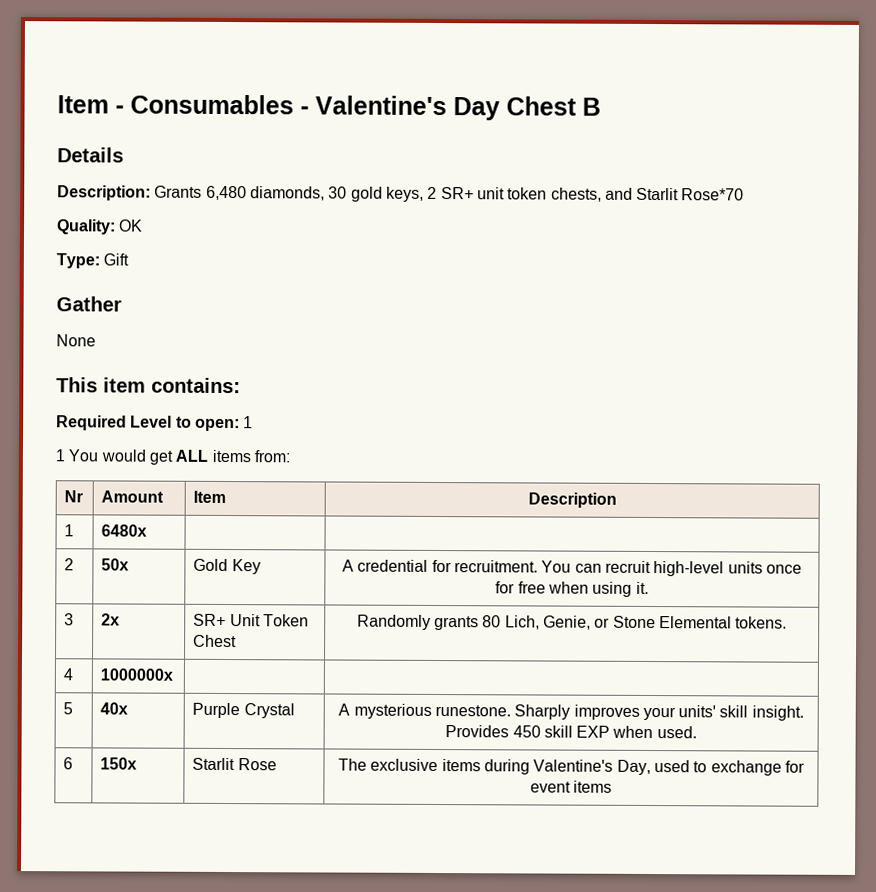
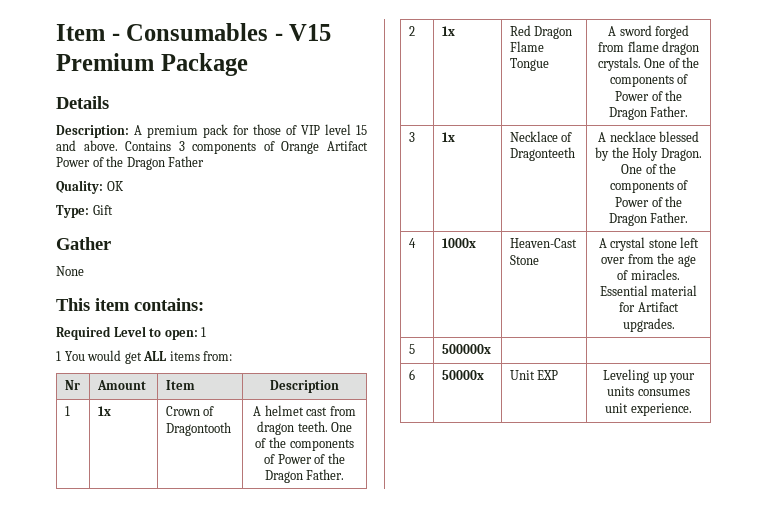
[315,95,601,121] [57,147,124,163] [57,185,745,202] Valentine's Day Chest B // Details // Description: Grants 6,480 diamonds, 30 gold keys, 2 SR+ unit token chests, and Starlit Rose*70 -> [289,24,332,41] [56,53,248,76] [56,96,109,109] [56,124,367,138] [56,140,368,154] [56,156,205,170] V15 Premium Package // Details // Description: A premium pack for those of VIP level 15 and above. Contains 3 components of Orange Artifact Power of the Dragon Father
[101,524,148,537] [64,558,75,571] [101,558,130,571] [193,558,261,575] [342,559,802,577] [495,581,649,597] [64,613,75,626] [101,613,121,626] [193,613,310,627] [193,634,238,648] [356,614,788,631] [63,668,74,681] [100,668,174,681] [63,702,74,715] [100,702,129,715] [192,702,295,719] [338,703,804,721] [445,725,697,739] [63,757,74,770] [100,757,138,770] [192,757,277,771] [338,758,805,776] [529,780,613,793] 6480x | | // 2 | 50x | Gold Key | A credential for recruitment. You can recruit high-level units once for free when using it. // 3 | 2x | SR+ Unit Token Chest | Randomly grants 80 Lich, Genie, or Stone Elemental tokens. // 4 | 1000000x | | // 5 | 40x | Purple Crystal | A mysterious runestone. Sharply improves your units' skill insight. Provides 450 skill EXP when used. // 6 | 150x | Starlit Rose | The exclusive items during Valentine's Day, used to exchange for event items -> [97,406,111,416] [165,406,215,416] [165,422,231,436] [253,405,356,416] [256,421,353,435] [255,437,354,451] [264,453,345,464] [264,469,345,483] [408,26,415,36] [441,26,455,36] [509,25,573,39] [509,41,544,52] [509,58,549,71] [607,25,690,39] [597,41,700,55] [597,57,700,71] [609,74,689,87] [614,90,683,101] [608,106,689,120] [408,132,415,142] [441,132,455,142] [509,131,573,142] [509,147,575,161] [597,131,700,142] [595,147,702,161] [620,163,677,174] [609,180,689,193] [614,196,683,207] [608,212,689,226] [408,238,416,248] [441,238,476,248] [509,238,577,248] [509,255,539,265] [598,237,700,251] [601,253,696,267] [617,269,680,280] [599,285,698,296] [619,302,679,312] [622,318,675,332] [408,344,415,354] [441,344,491,354] [408,369,415,380] [441,370,484,380] [509,370,559,380] [602,369,696,383] [607,386,690,396] [605,403,692,416] 1x | Crown of Dragontooth | A helmet cast from dragon teeth. One of the components of Power of the Dragon Father. // 2 | 1x | Red Dragon Flame Tongue | A sword forged from flame dragon crystals. One of the components of Power of the Dragon Father. // 3 | 1x | Necklace of Dragonteeth | A necklace blessed by the Holy Dragon. One of the components of Power of the Dragon Father. // 4 | 1000x | Heaven-Cast Stone | A crystal stone left over from the age of miracles. Essential material for Artifact upgrades. // 5 | 500000x | | // 6 | 50000x | Unit EXP | Leveling up your units consumes unit experience.

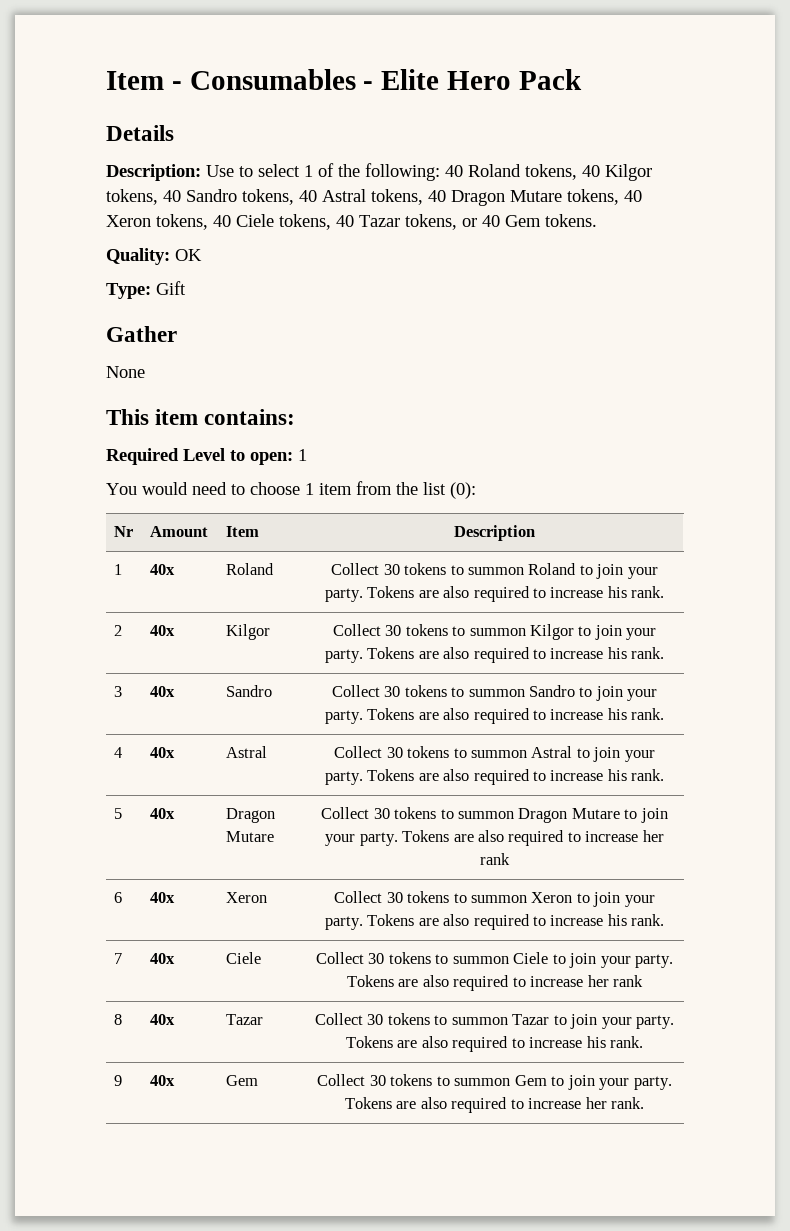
[289,24,332,41] [56,53,248,76] V15 Premium Package -> [381,69,582,90] Elite Hero Pack
[134,124,367,138] [56,140,368,154] [56,156,205,170] A premium pack for those of VIP level 15 and above. Contains 3 components of Orange Artifact Power of the Dragon Father -> [206,163,652,181] [106,189,642,206] [106,214,597,230] Use to select 1 of the following: 40 Roland tokens, 40 Kilgor tokens, 40 Sandro tokens, 40 Astral tokens, 40 Dragon Mutare tokens, 40 Xeron tokens, 40 Ciele tokens, 40 Tazar tokens, or 40 Gem tokens.
[56,351,61,361] 1 -> (307, 455) none
[124,351,233,364] get ALL items from: -> [192,481,476,499] need to choose 1 item from the list (0):
[97,406,111,416] [165,406,215,416] [165,422,231,436] [253,405,356,416] [256,421,353,435] [255,437,354,451] [264,453,345,464] [264,469,345,483] [408,26,415,36] [441,26,455,36] [509,25,573,39] [509,41,544,52] [509,58,549,71] [607,25,690,39] [597,41,700,55] [597,57,700,71] [609,74,689,87] [614,90,683,101] [608,106,689,120] [408,132,415,142] [441,132,455,142] [509,131,573,142] [509,147,575,161] [597,131,700,142] [595,147,702,161] [620,163,677,174] [609,180,689,193] [614,196,683,207] [608,212,689,226] [408,238,416,248] [441,238,476,248] [509,238,577,248] [509,255,539,265] [598,237,700,251] [601,253,696,267] [617,269,680,280] [599,285,698,296] [619,302,679,312] [622,318,675,332] [408,344,415,354] [441,344,491,354] [408,369,415,380] [441,370,484,380] [509,370,559,380] [602,369,696,383] [607,386,690,396] [605,403,692,416] 1x | Crown of Dragontooth | A helmet cast from dragon teeth. One of the components of Power of the Dragon Father. // 2 | 1x | Red Dragon Flame Tongue | A sword forged from flame dragon crystals. One of the components of Power of the Dragon Father. // 3 | 1x | Necklace of Dragonteeth | A necklace blessed by the Holy Dragon. One of the components of Power of the Dragon Father. // 4 | 1000x | Heaven-Cast Stone | A crystal stone left over from the age of miracles. Essential material for Artifact upgrades. // 5 | 500000x | | // 6 | 50000x | Unit EXP | Leveling up your units consumes unit experience. -> [150,564,176,575] [226,563,275,575] [331,563,658,579] [324,586,665,602] [114,625,123,636] [150,625,176,636] [226,624,271,640] [332,624,657,640] [324,647,665,663] [114,686,123,697] [150,686,176,697] [226,685,273,697] [331,685,658,701] [324,708,665,724] [114,747,123,758] [150,747,176,758] [226,746,268,758] [334,746,655,762] [324,769,665,785] [114,808,123,819] [150,808,176,819] [226,808,276,823] [226,831,275,842] [321,807,668,823] [325,830,664,846] [480,853,510,865] [114,892,123,903] [150,892,176,903] [226,892,268,903] [334,891,655,907] [324,914,665,930] [114,953,123,964] [150,953,176,964] [226,952,262,964] [315,952,674,968] [346,975,644,991] [114,1014,123,1025] [150,1014,176,1025] [226,1014,264,1025] [314,1013,675,1029] [345,1036,644,1052] [114,1075,123,1086] [150,1075,176,1086] [226,1075,259,1086] [317,1074,672,1090] [344,1097,645,1113] 40x | Roland | Collect 30 tokens to summon Roland to join your party. Tokens are also required to increase his rank. // 2 | 40x | Kilgor | Collect 30 tokens to summon Kilgor to join your party. Tokens are also required to increase his rank. // 3 | 40x | Sandro | Collect 30 tokens to summon Sandro to join your party. Tokens are also required to increase his rank. // 4 | 40x | Astral | Collect 30 tokens to summon Astral to join your party. Tokens are also required to increase his rank. // 5 | 40x | Dragon Mutare | Collect 30 tokens to summon Dragon Mutare to join your party. Tokens are also required to increase her rank // 6 | 40x | Xeron | Collect 30 tokens to summon Xeron to join your party. Tokens are also required to increase his rank. // 7 | 40x | Ciele | Collect 30 tokens to summon Ciele to join your party. Tokens are also required to increase her rank // 8 | 40x | Tazar | Collect 30 tokens to summon Tazar to join your party. Tokens are also required to increase his rank. // 9 | 40x | Gem | Collect 30 tokens to summon Gem to join your party. Tokens are also required to increase her rank.

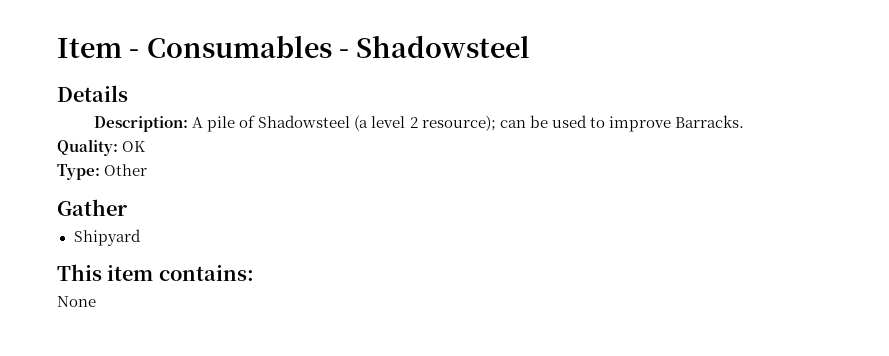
[381,69,582,90] Elite Hero Pack -> [356,35,531,58] Shadowsteel
[206,163,652,181] [106,189,642,206] [106,214,597,230] Use to select 1 of the following: 40 Roland tokens, 40 Kilgor tokens, 40 Sandro tokens, 40 Astral tokens, 40 Dragon Mutare tokens, 40 Xeron tokens, 40 Ciele tokens, 40 Tazar tokens, or 40 Gem tokens. -> [192,115,744,132] A pile of Shadowsteel (a level 2 resource); can be used to improve Barracks.
[156,281,186,295] Gift -> [104,164,148,176] Other
[106,366,145,378] // None -> [73,229,141,246] // Shipyard
[106,448,307,465] [106,481,476,499] [114,526,134,537] [150,526,209,537] [226,526,260,537] [454,525,535,541] [114,564,123,575] [150,564,176,575] [226,563,275,575] [331,563,658,579] [324,586,665,602] [114,625,123,636] [150,625,176,636] [226,624,271,640] [332,624,657,640] [324,647,665,663] [114,686,123,697] [150,686,176,697] [226,685,273,697] [331,685,658,701] [324,708,665,724] [114,747,123,758] [150,747,176,758] [226,746,268,758] [334,746,655,762] [324,769,665,785] [114,808,123,819] [150,808,176,819] [226,808,276,823] [226,831,275,842] [321,807,668,823] [325,830,664,846] [480,853,510,865] [114,892,123,903] [150,892,176,903] [226,892,268,903] [334,891,655,907] [324,914,665,930] [114,953,123,964] [150,953,176,964] [226,952,262,964] [315,952,674,968] [346,975,644,991] [114,1014,123,1025] [150,1014,176,1025] [226,1014,264,1025] [314,1013,675,1029] [345,1036,644,1052] [114,1075,123,1086] [150,1075,176,1086] [226,1075,259,1086] [317,1074,672,1090] [344,1097,645,1113] // Required Level to open: 1 // You would need to choose 1 item from the list (0): // Nr | Amount | Item | Description // 1 | 40x | Roland | Collect 30 tokens to summon Roland to join your party. Tokens are also required to increase his rank. // 2 | 40x | Kilgor | Collect 30 tokens to summon Kilgor to join your party. Tokens are also required to increase his rank. // 3 | 40x | Sandro | Collect 30 tokens to summon Sandro to join your party. Tokens are also required to increase his rank. // 4 | 40x | Astral | Collect 30 tokens to summon Astral to join your party. Tokens are also required to increase his rank. // 5 | 40x | Dragon Mutare | Collect 30 tokens to summon Dragon Mutare to join your party. Tokens are also required to increase her rank // 6 | 40x | Xeron | Collect 30 tokens to summon Xeron to join your party. Tokens are also required to increase his rank. // 7 | 40x | Ciele | Collect 30 tokens to summon Ciele to join your party. Tokens are also required to increase her rank // 8 | 40x | Tazar | Collect 30 tokens to summon Tazar to join your party. Tokens are also required to increase his rank. // 9 | 40x | Gem | Collect 30 tokens to summon Gem to join your party. Tokens are also required to increase her rank. -> [57,296,96,307] // None

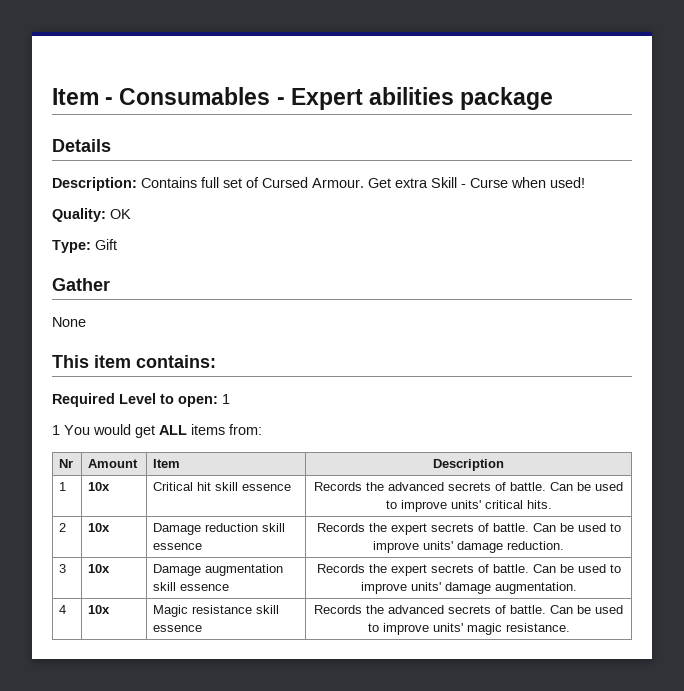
[356,35,531,58] Shadowsteel -> [290,87,554,110] Expert abilities package
[192,115,744,132] A pile of Shadowsteel (a level 2 resource); can be used to improve Barracks. -> [141,177,585,188] Contains full set of Cursed Armour. Get extra Skill - Curse when used!
[104,164,148,176] Other -> [95,239,117,250] Gift
[73,229,141,246] // Shipyard -> [52,317,86,327] // None
[57,296,96,307] // None -> [52,393,230,407] [52,424,262,438] [59,459,74,468] [88,459,139,468] [153,459,181,468] [433,459,504,471] [59,482,67,491] [88,482,111,491] [153,482,292,491] [314,482,623,491] [385,500,552,512] [59,523,67,532] [88,523,111,532] [153,523,286,535] [153,543,203,550] [316,523,621,535] [373,541,564,553] [59,564,67,573] [88,564,111,573] [153,564,284,576] [153,582,230,591] [316,564,621,576] [360,582,577,594] [59,605,67,614] [88,605,111,614] [153,605,280,617] [153,625,203,632] [314,605,623,614] [367,623,570,635] // Required Level to open: 1 // 1 You would get ALL items from: // Nr | Amount | Item | Description // 1 | 10x | Critical hit skill essence | Records the advanced secrets of battle. Can be used to improve units' critical hits. // 2 | 10x | Damage reduction skill essence | Records the expert secrets of battle. Can be used to improve units' damage reduction. // 3 | 10x | Damage augmentation skill essence | Records the expert secrets of battle. Can be used to improve units' damage augmentation. // 4 | 10x | Magic resistance skill essence | Records the advanced secrets of battle. Can be used to improve units' magic resistance.

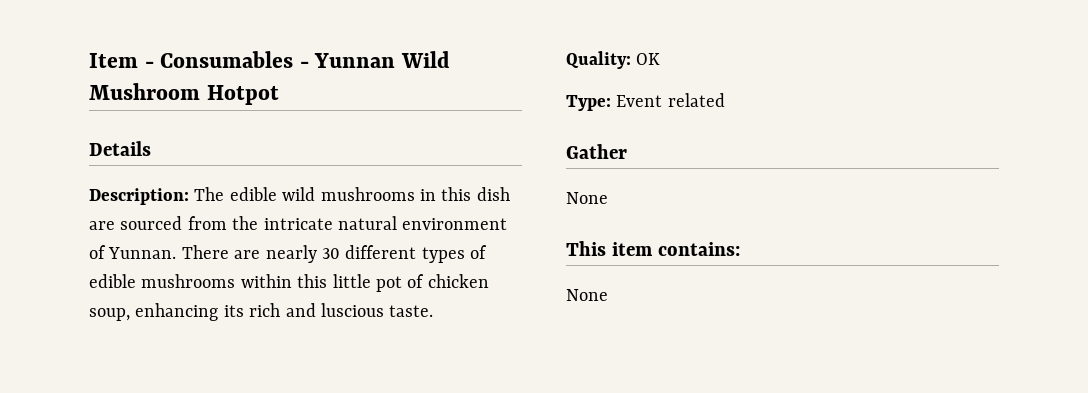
[290,87,554,110] [52,139,111,152] [52,177,585,191] Expert abilities package // Details // Description: Contains full set of Cursed Armour. Get extra Skill - Curse when used! -> [314,51,451,68] [89,83,279,105] [89,141,151,156] [89,187,510,205] [89,216,508,230] [89,245,488,263] [89,274,489,292] [89,303,434,321] Yunnan Wild Mushroom Hotpot // Details // Description: The edible wild mushrooms in this dish are sourced from the intricate natural environment of Yunnan. There are nearly 30 different types of edible mushrooms within this little pot of chicken soup, enhancing its rich and luscious taste.
[95,239,117,250] Gift -> [616,93,725,107] Event related
[52,393,230,407] [52,424,262,438] [59,459,74,468] [88,459,139,468] [153,459,181,468] [433,459,504,471] [59,482,67,491] [88,482,111,491] [153,482,292,491] [314,482,623,491] [385,500,552,512] [59,523,67,532] [88,523,111,532] [153,523,286,535] [153,543,203,550] [316,523,621,535] [373,541,564,553] [59,564,67,573] [88,564,111,573] [153,564,284,576] [153,582,230,591] [316,564,621,576] [360,582,577,594] [59,605,67,614] [88,605,111,614] [153,605,280,617] [153,625,203,632] [314,605,623,614] [367,623,570,635] // Required Level to open: 1 // 1 You would get ALL items from: // Nr | Amount | Item | Description // 1 | 10x | Critical hit skill essence | Records the advanced secrets of battle. Can be used to improve units' critical hits. // 2 | 10x | Damage reduction skill essence | Records the expert secrets of battle. Can be used to improve units' damage reduction. // 3 | 10x | Damage augmentation skill essence | Records the expert secrets of battle. Can be used to improve units' damage augmentation. // 4 | 10x | Magic resistance skill essence | Records the advanced secrets of battle. Can be used to improve units' magic resistance. -> [566,289,608,301] // None

